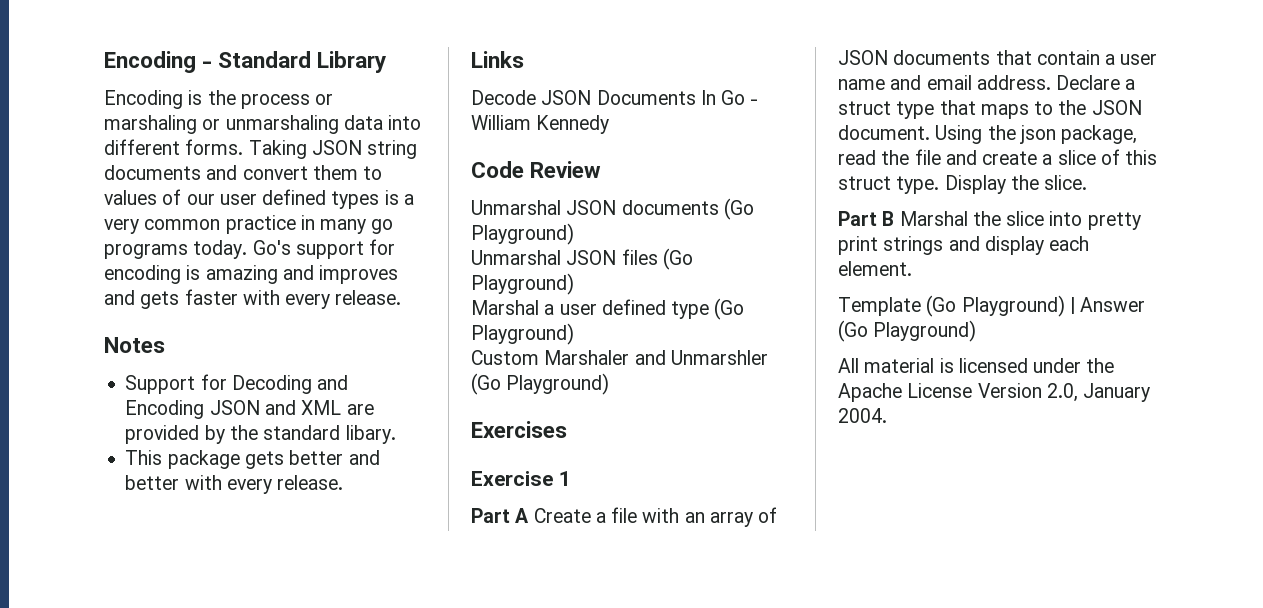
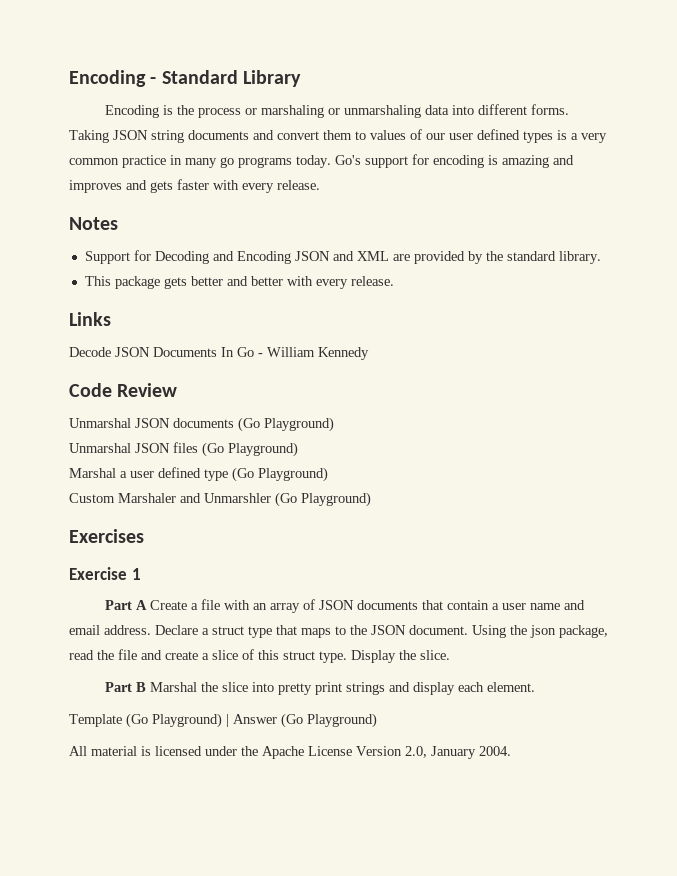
[345,425,396,444] libary. -> [558,251,601,264] library.

